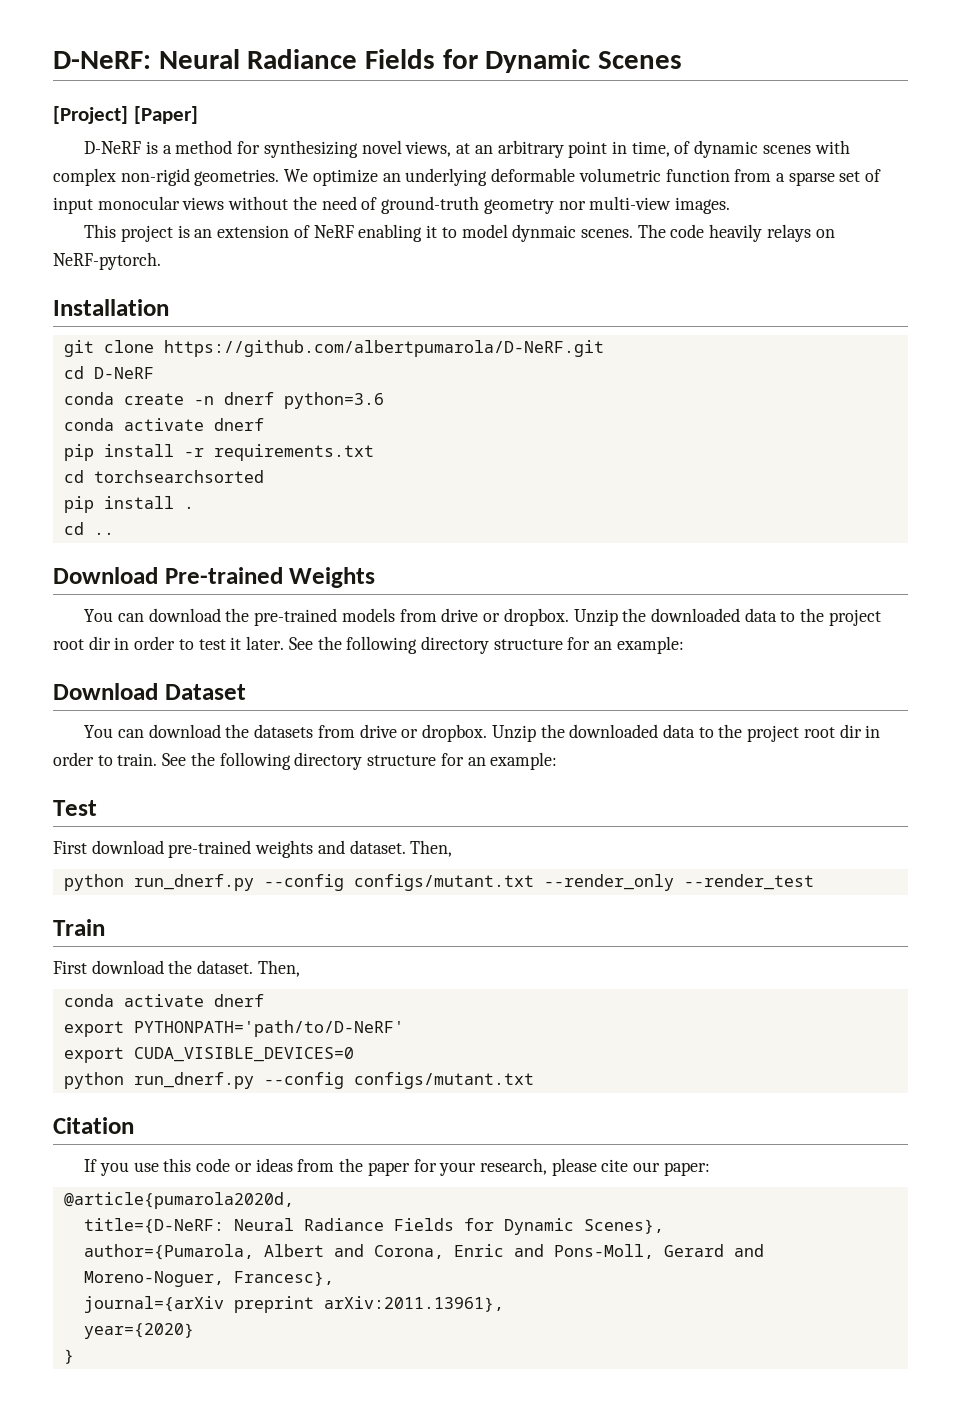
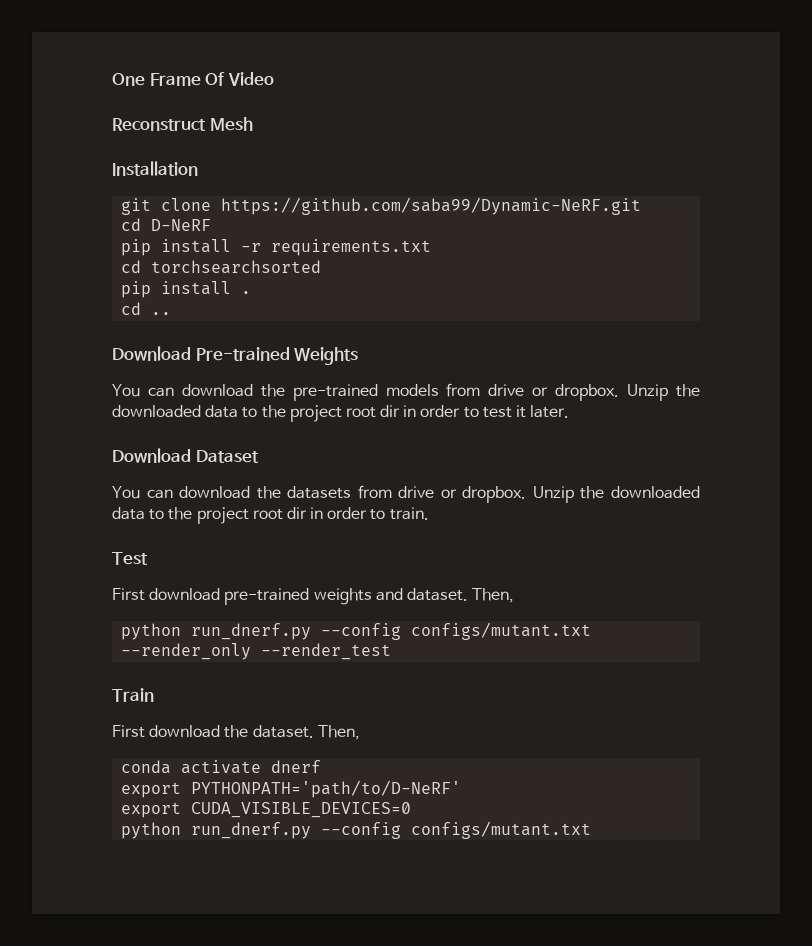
[53,49,683,73] [53,106,198,124] [84,140,850,158] [53,168,882,186] [53,196,730,214] [84,224,835,242] [53,252,161,270] D-NeRF: Neural Radiance Fields for Dynamic Scenes // [Project] [Paper] // D-NeRF is a method for synthesizing novel views, at an arbitrary point in time, of dynamic scenes with complex non-rigid geometries. We optimize an underlying deformable volumetric function from a sparse set of input monocular views without the need of ground-truth geometry nor multi-view images. // This project is an extension of NeRF enabling it to model dynmaic scenes. The code heavily relays on NeRF-pytorch. -> [112,72,274,86] [112,117,253,131] One Frame Of Video // Reconstruct Mesh
[163,340,604,357] https://github.com/albertpumarola/D-NeRF.git -> [221,197,642,215] https://github.com/saba99/Dynamic-NeRF.git
[63,392,384,409] [63,418,264,431] // conda create -n dnerf python=3.6 // conda activate dnerf -> (212, 225) none
[288,636,684,654] See the following directory structure for an example: -> (570, 411) none
[162,752,558,770] See the following directory structure for an example: -> (429, 513) none
[53,1117,134,1134] [84,1158,710,1176] [63,1192,294,1209] [83,1218,664,1235] [83,1244,764,1260] [83,1271,334,1287] [83,1296,504,1313] [83,1323,194,1339] [63,1349,74,1364] // Citation // If you use this code or ideas from the paper for your research, please cite our paper: // @article{pumarola2020d, // title={D-NeRF: Neural Radiance Fields for Dynamic Scenes}, // author={Pumarola, Albert and Corona, Enric and Pons-Moll, Gerard and Moreno-Noguer, Francesc}, // journal={arXiv preprint arXiv:2011.13961}, // year={2020} // } -> (592, 830) none

